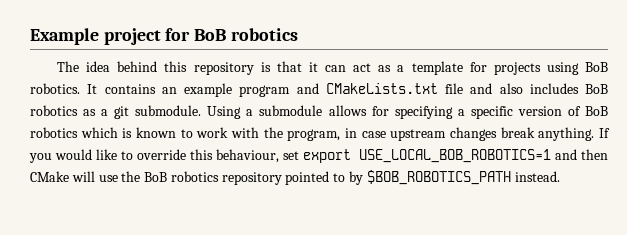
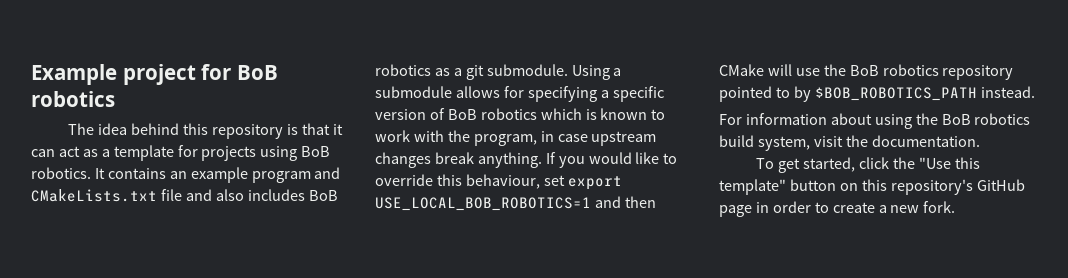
(560, 176) none -> [719,113,1031,129] [719,135,980,151] [756,157,980,173] [719,179,1025,195] [719,201,956,217] // For information about using the BoB robotics build system, visit the documentation. // To get started, click the "Use this template" button on this repository's GitHub page in order to create a new fork.

